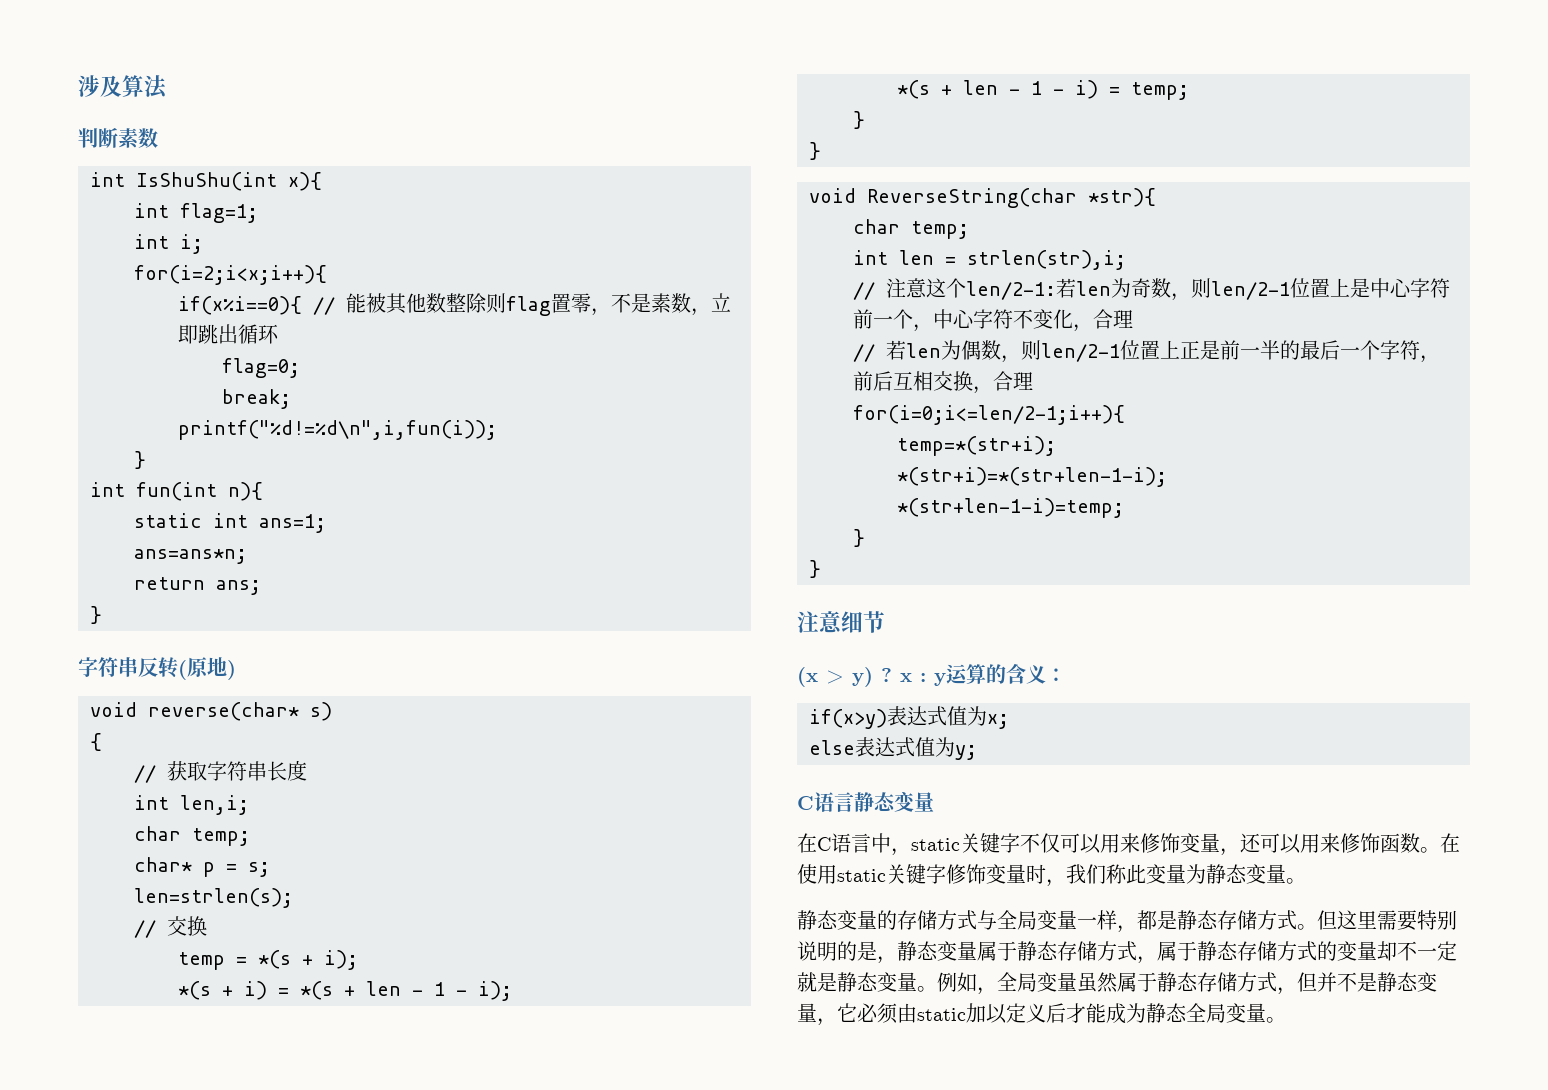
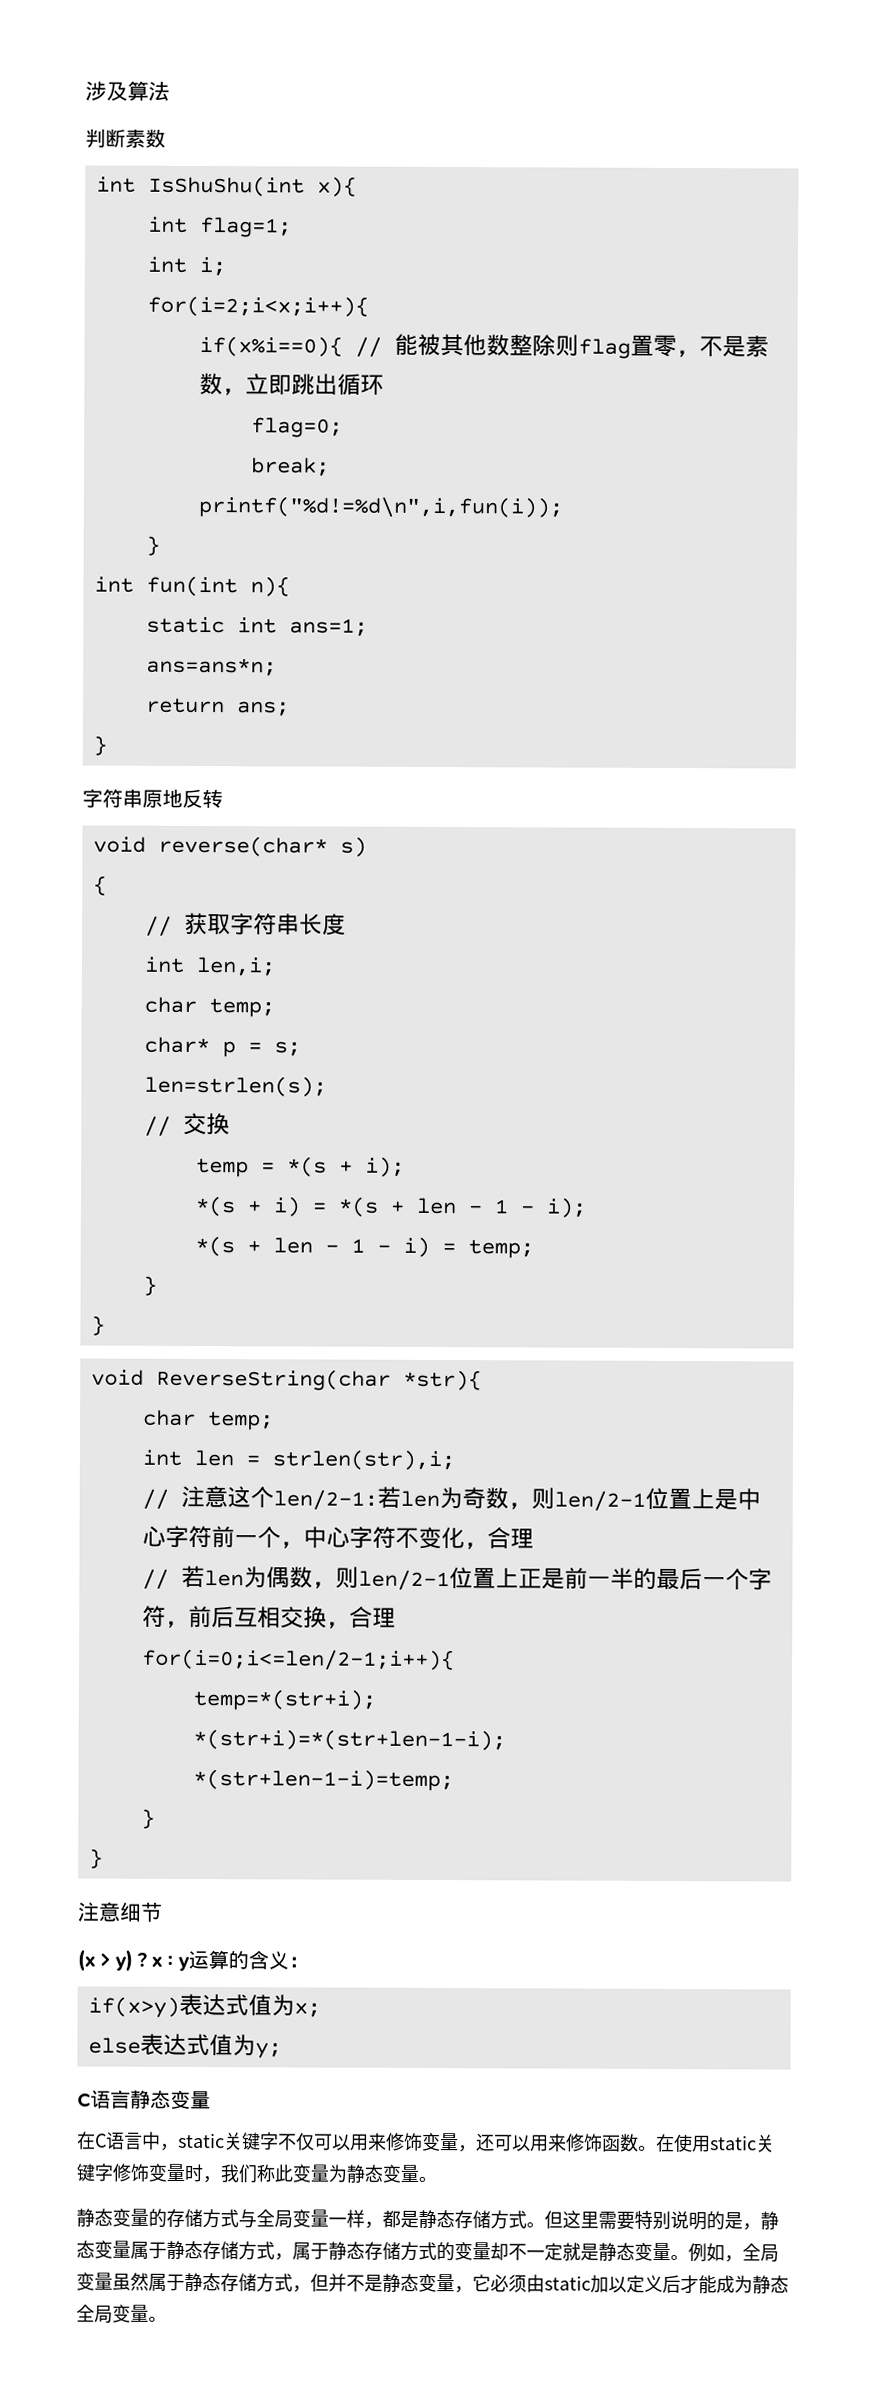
(138, 667) none -> [142,788,183,808] 原地
[178,657,236,680] (原地) -> (223, 799) none

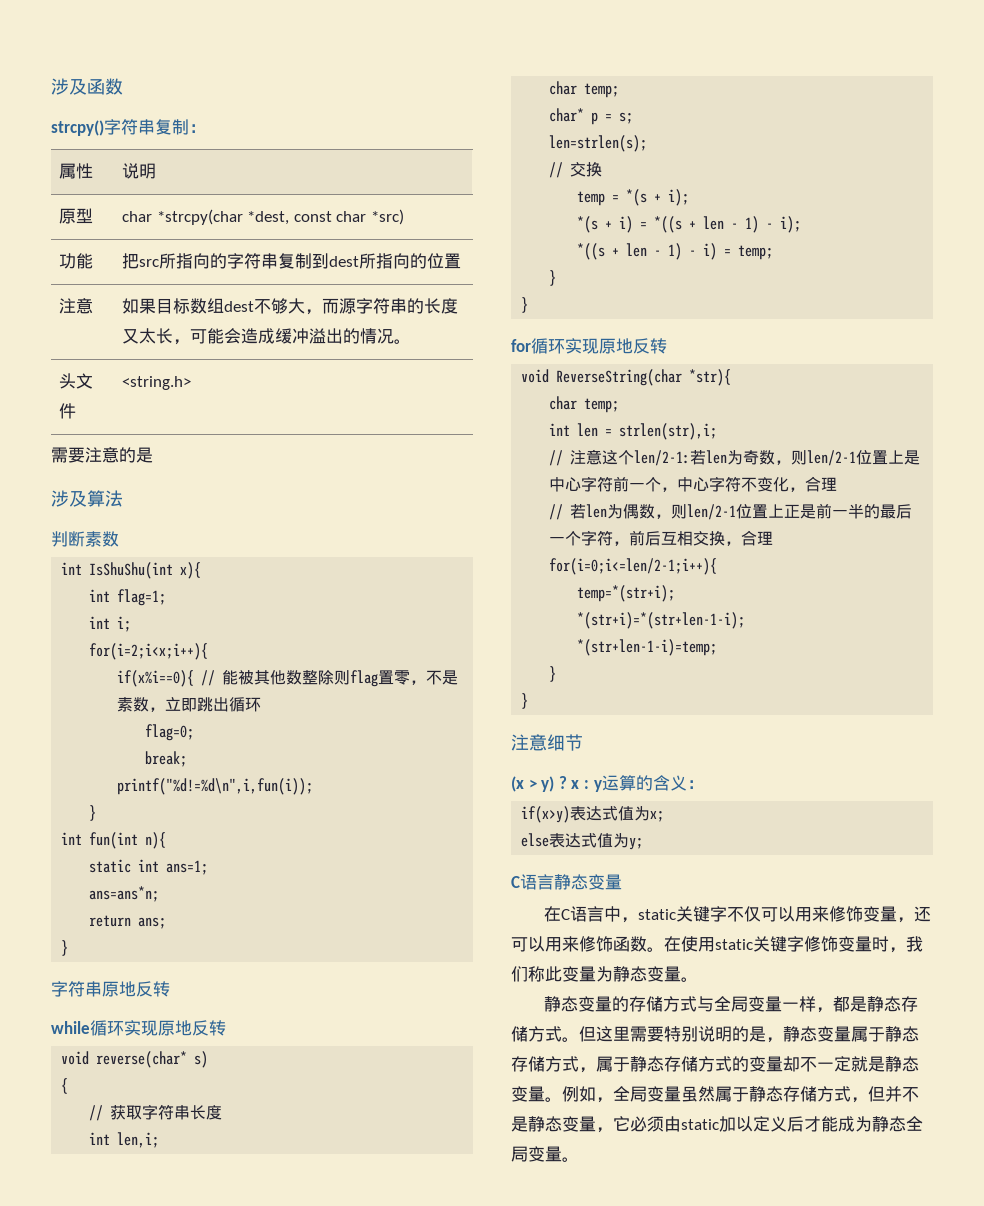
[85,81,128,101] 涉及 -> [51,78,123,95] [51,119,206,136] [59,163,94,179] [122,163,157,179] [59,208,94,224] [122,209,404,225] [59,253,94,269] [122,253,462,269] [59,298,94,314] [122,298,459,315] [122,328,412,345] [59,373,94,389] [59,403,77,419] [122,376,192,390] [51,447,153,463] [51,490,87,507] 涉及函数 // strcpy()字符串复制： // 属性 | 说明 // 原型 | char *strcpy(char *dest, const char *src) // 功能 | 把src所指向的字符串复制到dest所指向的位置 // 注意 | 如果目标数组dest不够大，而源字符串的长度又太长，可能会造成缓冲溢出的情况。 // 头文件 | <string.h> // 需要注意的是 // 涉及
(223, 799) none -> [51,1020,226,1036] // while循环实现原地反转
[337,1196,509,1217] *(s + len - 1 -> [654,216,760,233] *((s + len - 1)
[194,1235,365,1257] *(s + len - 1 -> [577,243,683,260] *((s + len - 1)
(105, 1325) none -> [511,338,667,354] // for循环实现原地反转

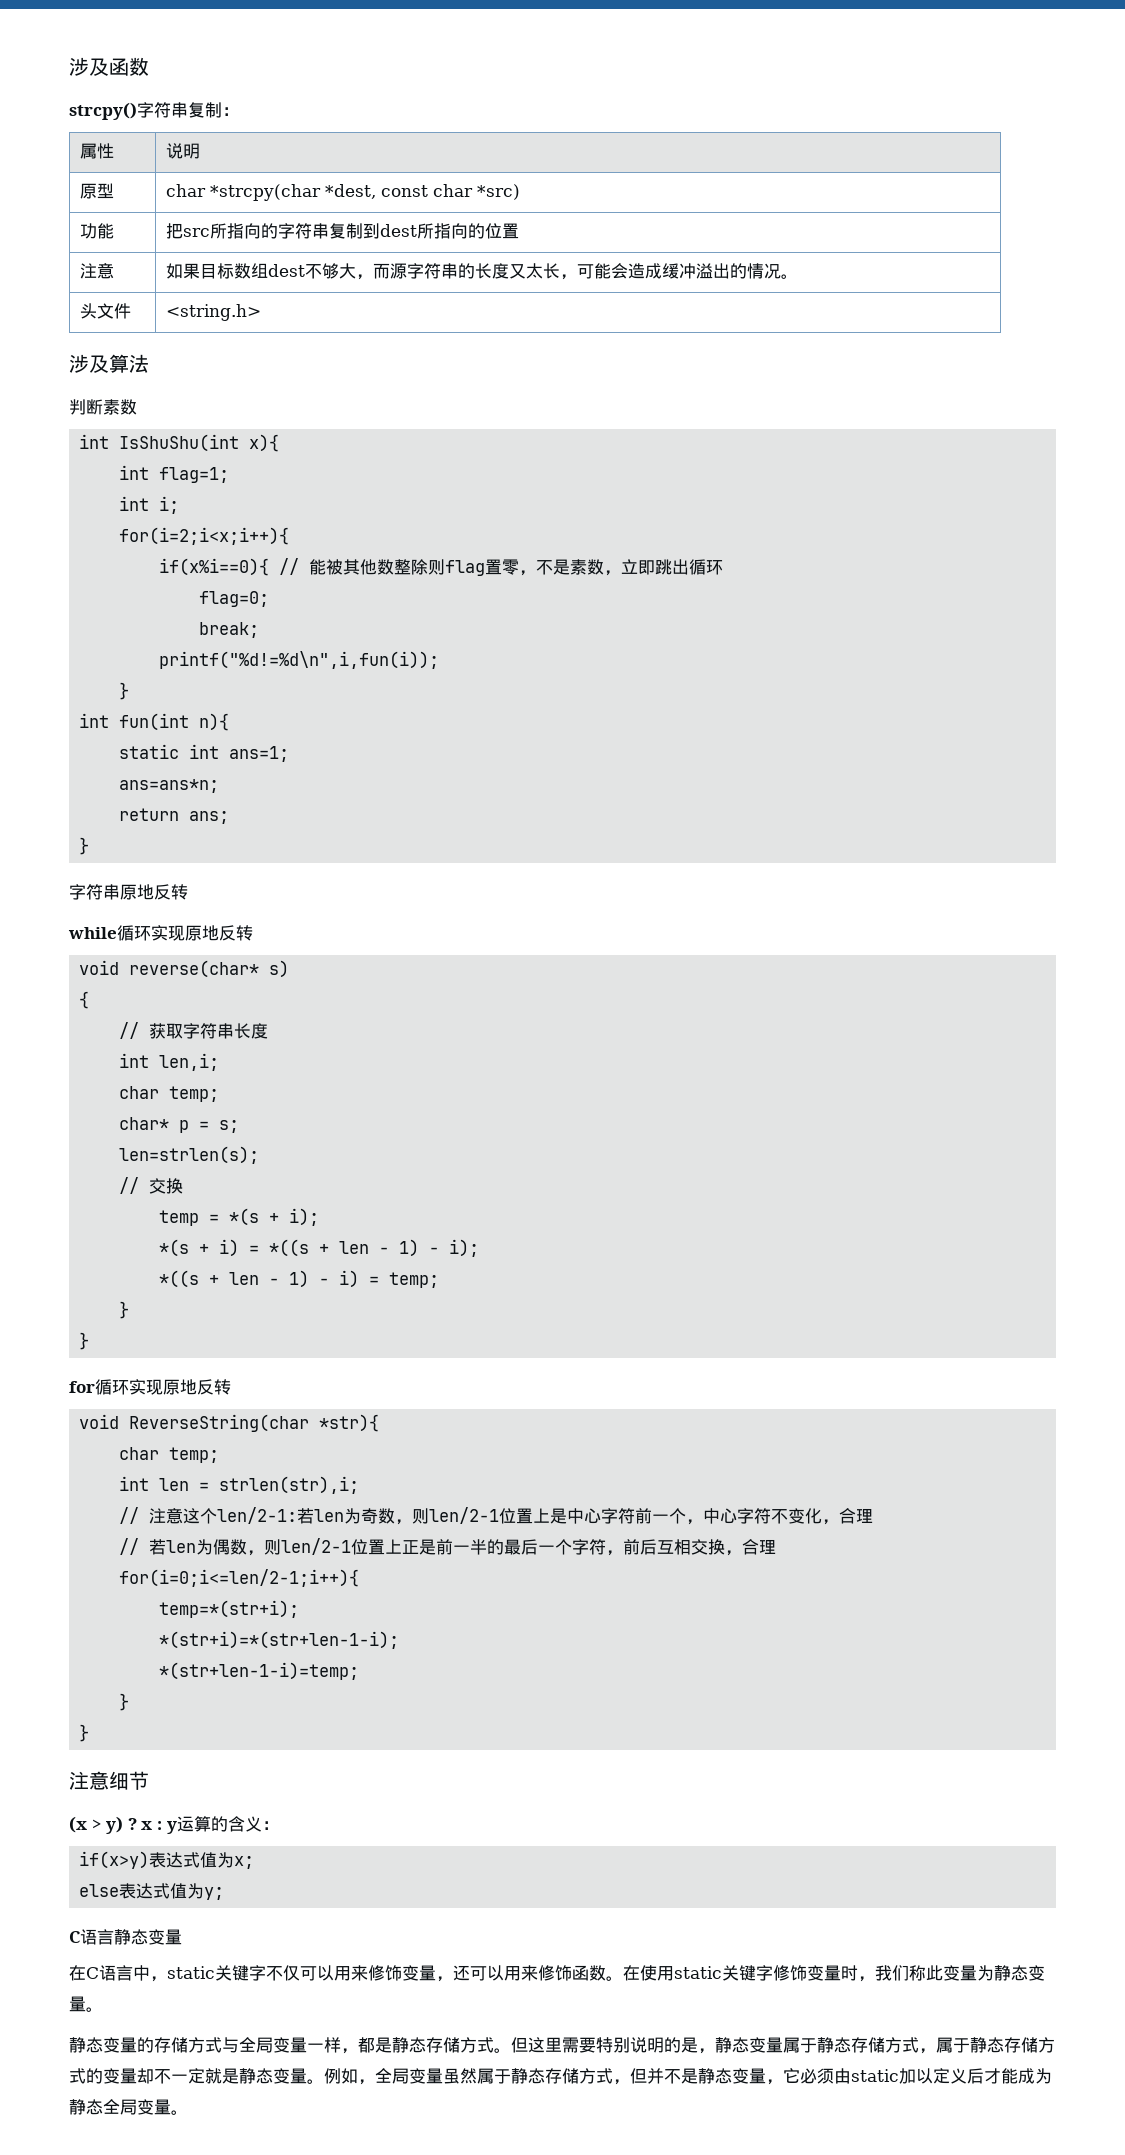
[51,447,153,463] // 需要注意的是 -> (262, 312) none

